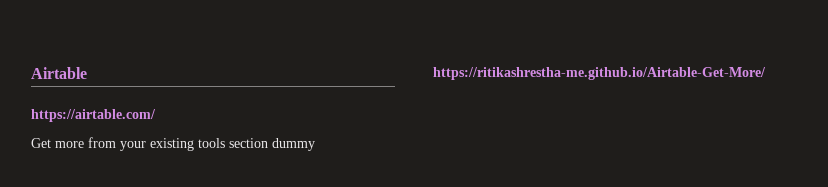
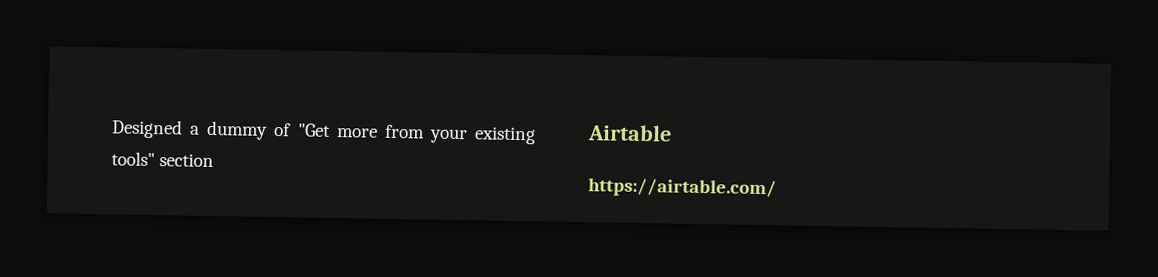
[31,67,87,79] [31,109,156,122] [31,138,51,148] Airtable // https://airtable.com/ // Get -> [111,119,331,140] Designed a dummy of "Get
[198,138,225,148] tools -> [111,151,155,167] tools"
[272,138,315,151] [433,67,766,80] dummy // https://ritikashrestha-me.github.io/Airtable-Get-More/ -> [587,124,672,142] [588,177,777,199] // Airtable // https://airtable.com/

